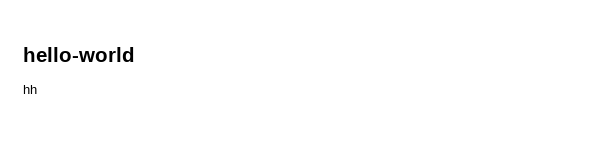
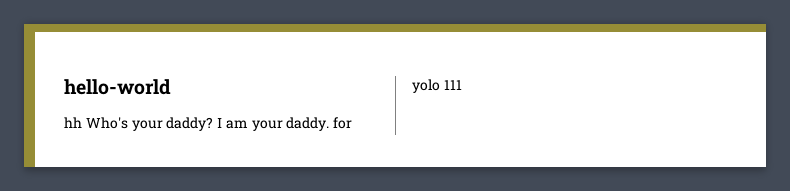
(37, 89) none -> [85,117,353,131] [412,79,462,93] Who's your daddy? I am your daddy. for yolo 111

